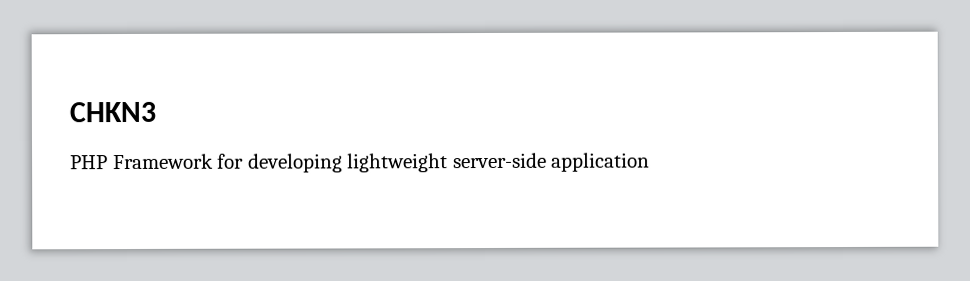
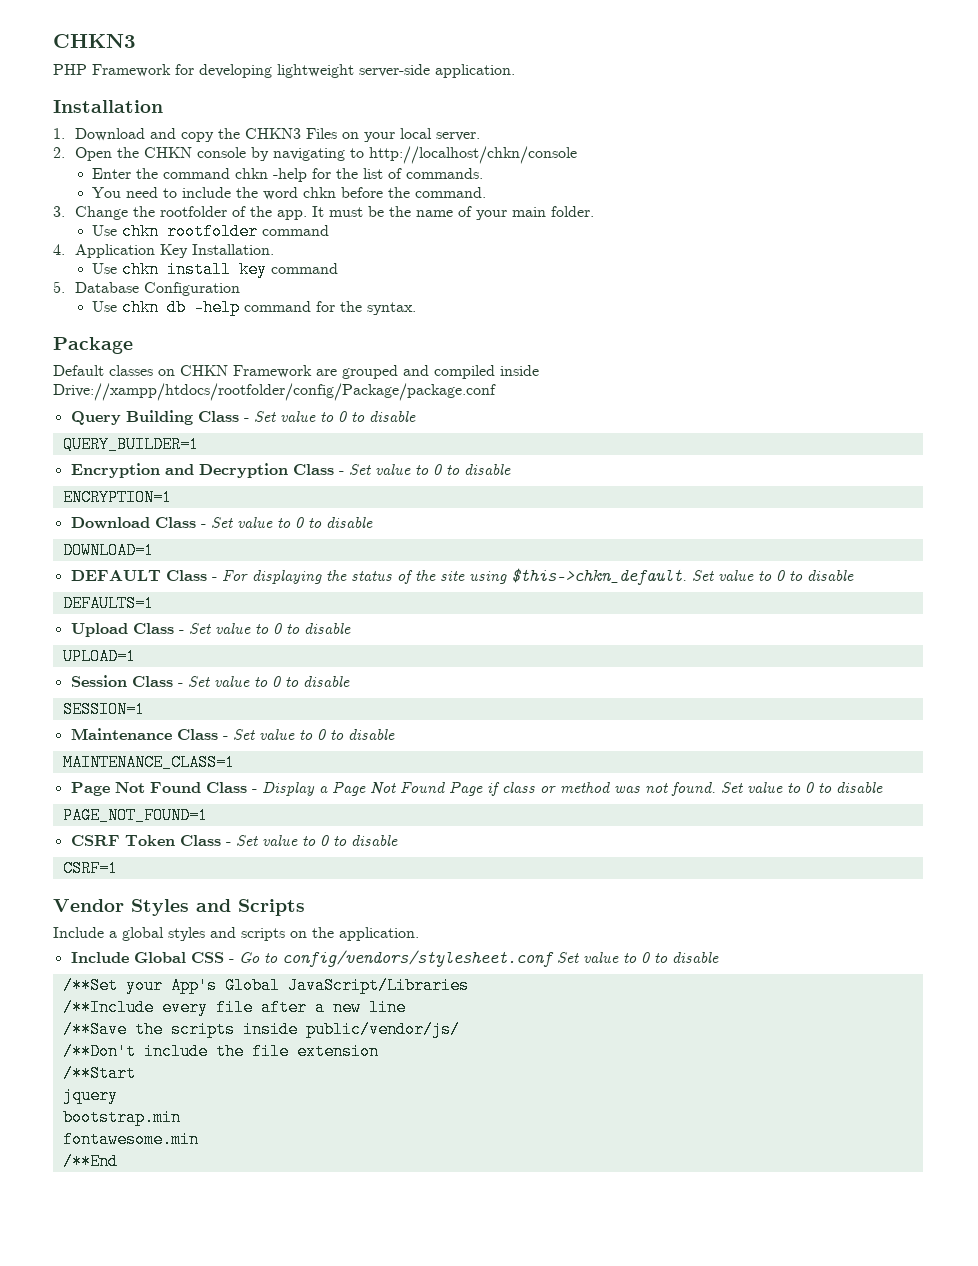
[551,152,651,172] application -> [435,64,515,78] [53,100,163,113] [53,128,480,142] [53,146,577,164] [92,168,484,182] [92,187,487,200] [53,206,594,220] [92,223,330,240] [53,244,274,258] [92,261,339,278] [53,281,240,296] [92,299,417,316] [53,337,133,354] [53,365,539,379] [53,383,496,401] [70,410,416,425] [62,436,199,453] [70,463,511,478] [62,489,172,506] [70,517,373,529] [62,542,154,559] [70,568,854,585] [62,595,154,612] [70,623,351,637] [62,648,136,665] [70,675,350,687] [62,701,145,718] [70,728,395,740] [62,754,235,771] [70,781,883,796] [62,807,208,824] [70,835,398,846] [62,860,118,877] [53,899,305,916] [53,927,419,941] [70,950,719,967] [62,977,469,994] [62,999,406,1016] [62,1021,460,1038] [62,1043,379,1060] [62,1065,136,1082] [62,1087,118,1104] [62,1109,181,1126] [62,1131,199,1148] [62,1153,118,1170] application. // Installation // 1. Download and copy the CHKN3 Files on your local server. // 2. Open the CHKN console by navigating to http://localhost/chkn/console // Enter the command chkn -help for the list of commands. // You need to include the word chkn before the command. // 3. Change the rootfolder of the app. It must be the name of your main folder. // Use chkn rootfolder command // 4. Application Key Installation. // Use chkn install key command // 5. Database Configuration // Use chkn db -help command for the syntax. // Package // Default classes on CHKN Framework are grouped and compiled inside Drive://xampp/htdocs/rootfolder/config/Package/package.conf // Query Building Class - Set value to 0 to disable // QUERY_BUILDER=1 // Encryption and Decryption Class - Set value to 0 to disable // ENCRYPTION=1 // Download Class - Set value to 0 to disable // DOWNLOAD=1 // DEFAULT Class - For displaying the status of the site using $this->chkn_default. Set value to 0 to disable // DEFAULTS=1 // Upload Class - Set value to 0 to disable // UPLOAD=1 // Session Class - Set value to 0 to disable // SESSION=1 // Maintenance Class - Set value to 0 to disable // MAINTENANCE_CLASS=1 // Page Not Found Class - Display a Page Not Found Page if class or method was not found. Set value to 0 to disable // PAGE_NOT_FOUND=1 // CSRF Token Class - Set value to 0 to disable // CSRF=1 // Vendor Styles and Scripts // Include a global styles and scripts on the application. // Include Global CSS - Go to config/vendors/stylesheet.conf Set value to 0 to disable // /**Set your App's Global JavaScript/Libraries // /**Include every file after a new line // /**Save the scripts inside public/vendor/js/ // /**Don't include the file extension // /**Start // jquery // bootstrap.min // fontawesome.min // /**End

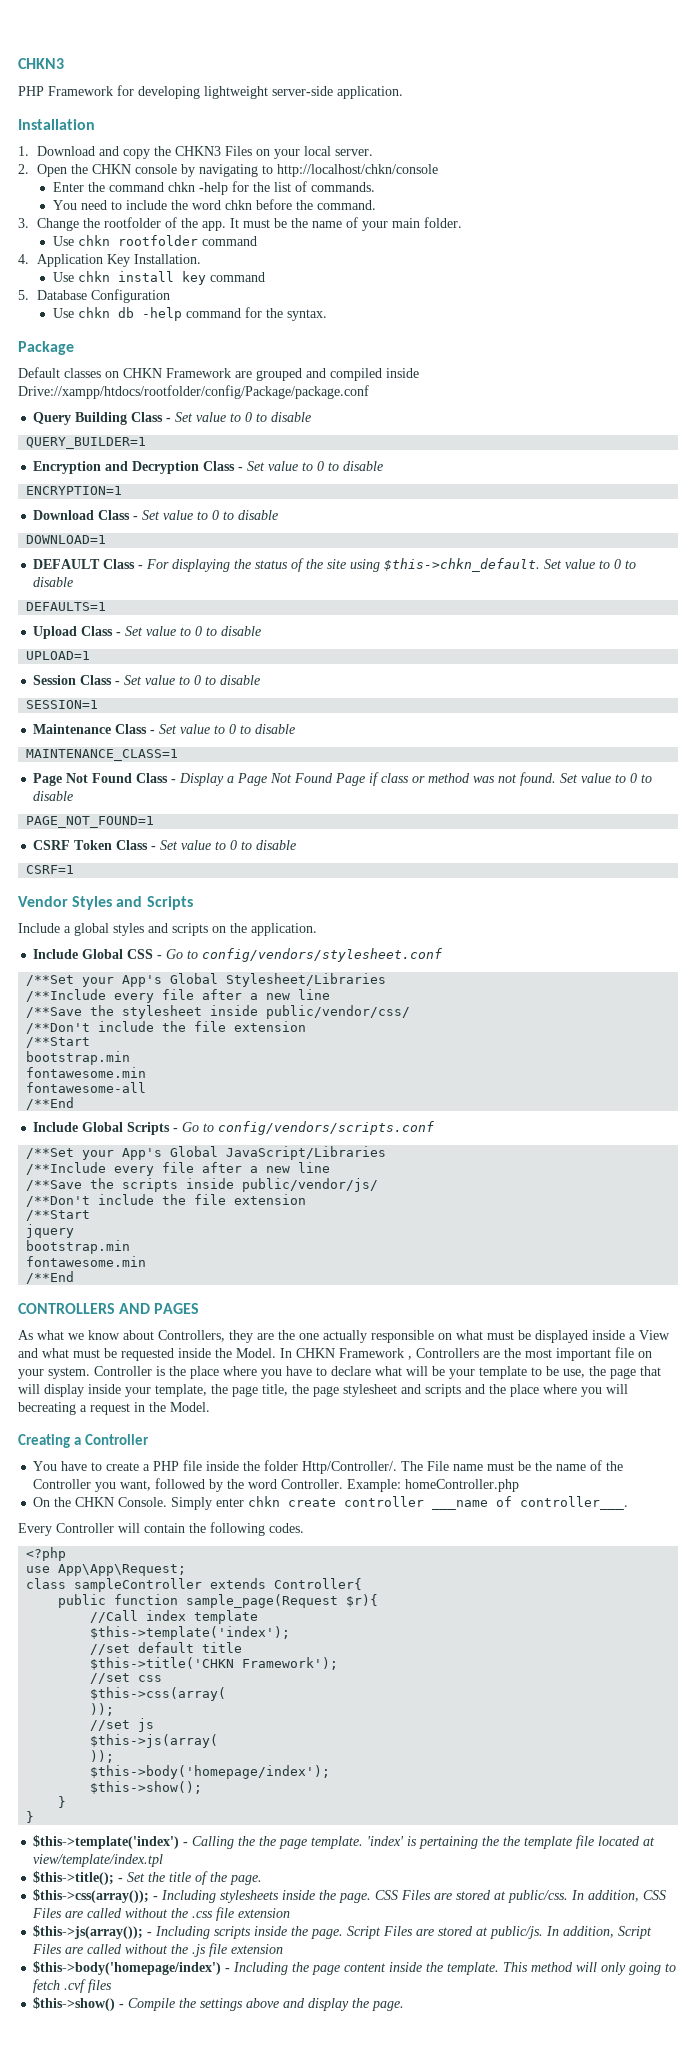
[556,952,719,963] Set value to 0 to disable -> [26,973,387,987] [26,989,331,1003] [26,1005,411,1019] [26,1021,307,1034] [26,1037,91,1048] [26,1051,131,1065] [26,1067,147,1078] [26,1082,147,1093] [26,1097,75,1110] [33,1121,435,1135] // /**Set your App's Global Stylesheet/Libraries // /**Include every file after a new line // /**Save the stylesheet inside public/vendor/css/ // /**Don't include the file extension // /**Start // bootstrap.min // fontawesome.min // fontawesome-all // /**End // Include Global Scripts - Go to config/vendors/scripts.conf
(118, 1161) none -> [18,1303,200,1314] [18,1330,670,1343] [18,1347,652,1361] [18,1366,661,1379] [18,1384,628,1397] [18,1402,210,1415] [18,1434,149,1448] [33,1460,624,1474] [33,1478,520,1492] [33,1496,629,1510] [18,1522,304,1536] [26,1547,67,1561] [26,1564,187,1576] [26,1578,363,1592] [58,1594,379,1608] [90,1610,259,1624] [90,1626,291,1640] [90,1642,243,1655] [90,1657,339,1670] [90,1673,163,1684] [90,1687,227,1701] [90,1703,115,1716] [90,1718,155,1732] [90,1734,219,1748] [90,1750,115,1763] [90,1765,331,1779] [90,1781,203,1794] [58,1796,67,1808] [26,1811,35,1823] [33,1835,656,1849] [33,1854,164,1867] [33,1871,263,1885] [33,1889,667,1903] [32,1907,291,1921] [33,1925,653,1939] [32,1943,284,1957] [33,1961,677,1975] [33,1979,113,1993] [33,1997,405,2011] // CONTROLLERS AND PAGES // As what we know about Controllers, they are the one actually responsible on what must be displayed inside a View and what must be requested inside the Model. In CHKN Framework , Controllers are the most important file on your system. Controller is the place where you have to declare what will be your template to be use, the page that will display inside your template, the page title, the page stylesheet and scripts and the place where you will becreating a request in the Model. // Creating a Controller // You have to create a PHP file inside the folder Http/Controller/. The File name must be the name of the Controller you want, followed by the word Controller. Example: homeController.php // On the CHKN Console. Simply enter chkn create controller ___name of controller___. // Every Controller will contain the following codes. // <?php // use App\App\Request; // class sampleController extends Controller{ // public function sample_page(Request $r){ // //Call index template // $this->template('index'); // //set default title // $this->title('CHKN Framework'); // //set css // $this->css(array( // )); // //set js // $this->js(array( // )); // $this->body('homepage/index'); // $this->show(); // } // } // $this->template('index') - Calling the the page template. 'index' is pertaining the the template file located at view/template/index.tpl // $this->title(); - Set the title of the page. // $this->css(array()); - Including stylesheets inside the page. CSS Files are stored at public/css. In addition, CSS Files are called without the .css file extension // $this->js(array()); - Including scripts inside the page. Script Files are stored at public/js. In addition, Script Files are called without the .js file extension // $this->body('homepage/index') - Including the page content inside the template. This method will only going to fetch .cvf files // $this->show() - Compile the settings above and display the page.

